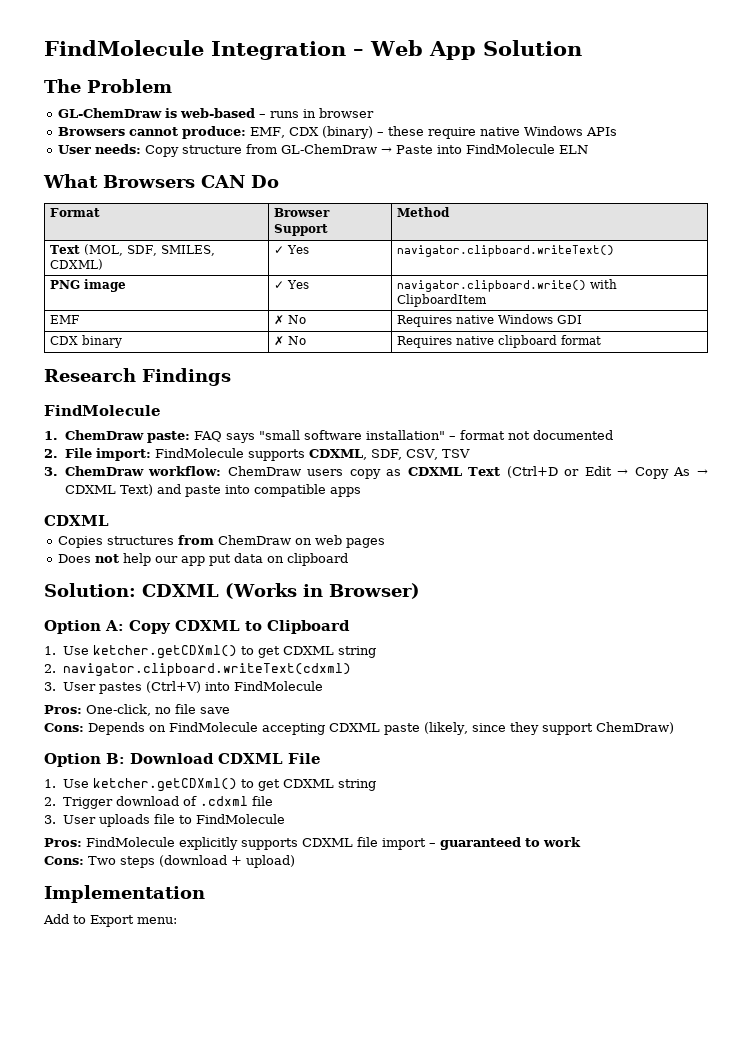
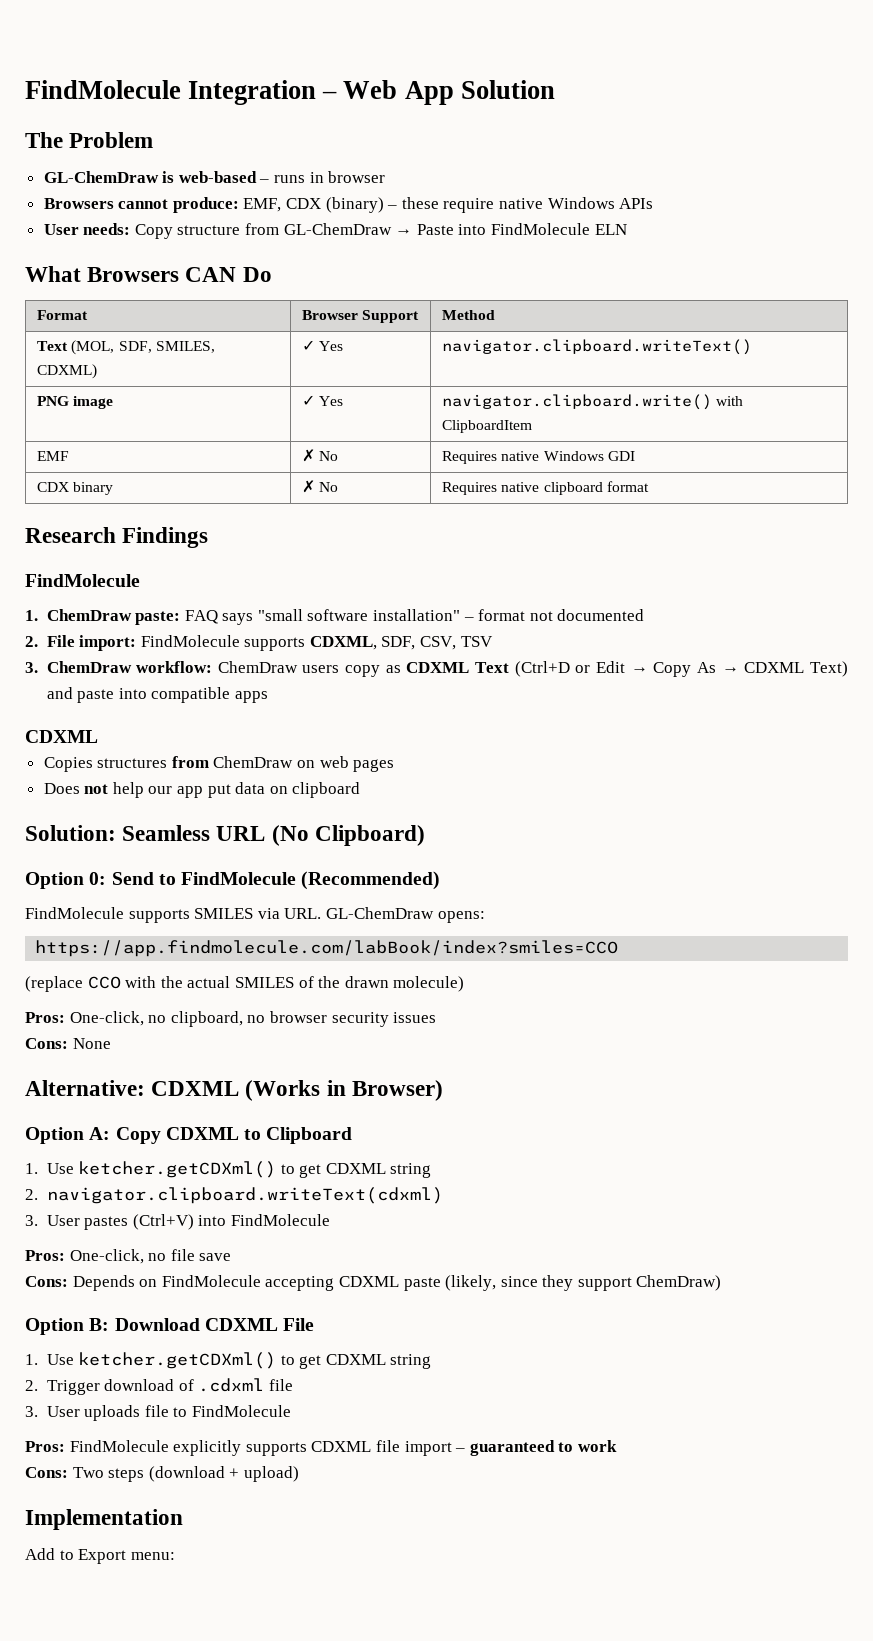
(136, 590) none -> [122,825,425,846] [25,871,441,890] [25,907,485,923] [35,940,619,957] [25,976,465,992] [25,1011,437,1027] [25,1038,111,1049] [25,1080,145,1096] Seamless URL (No Clipboard) // Option 0: Send to FindMolecule (Recommended) // FindMolecule supports SMILES via URL. GL-ChemDraw opens: // https://app.findmolecule.com/labBook/index?smiles=CCO // (replace CCO with the actual SMILES of the drawn molecule) // Pros: One-click, no clipboard, no browser security issues // Cons: None // Alternative:

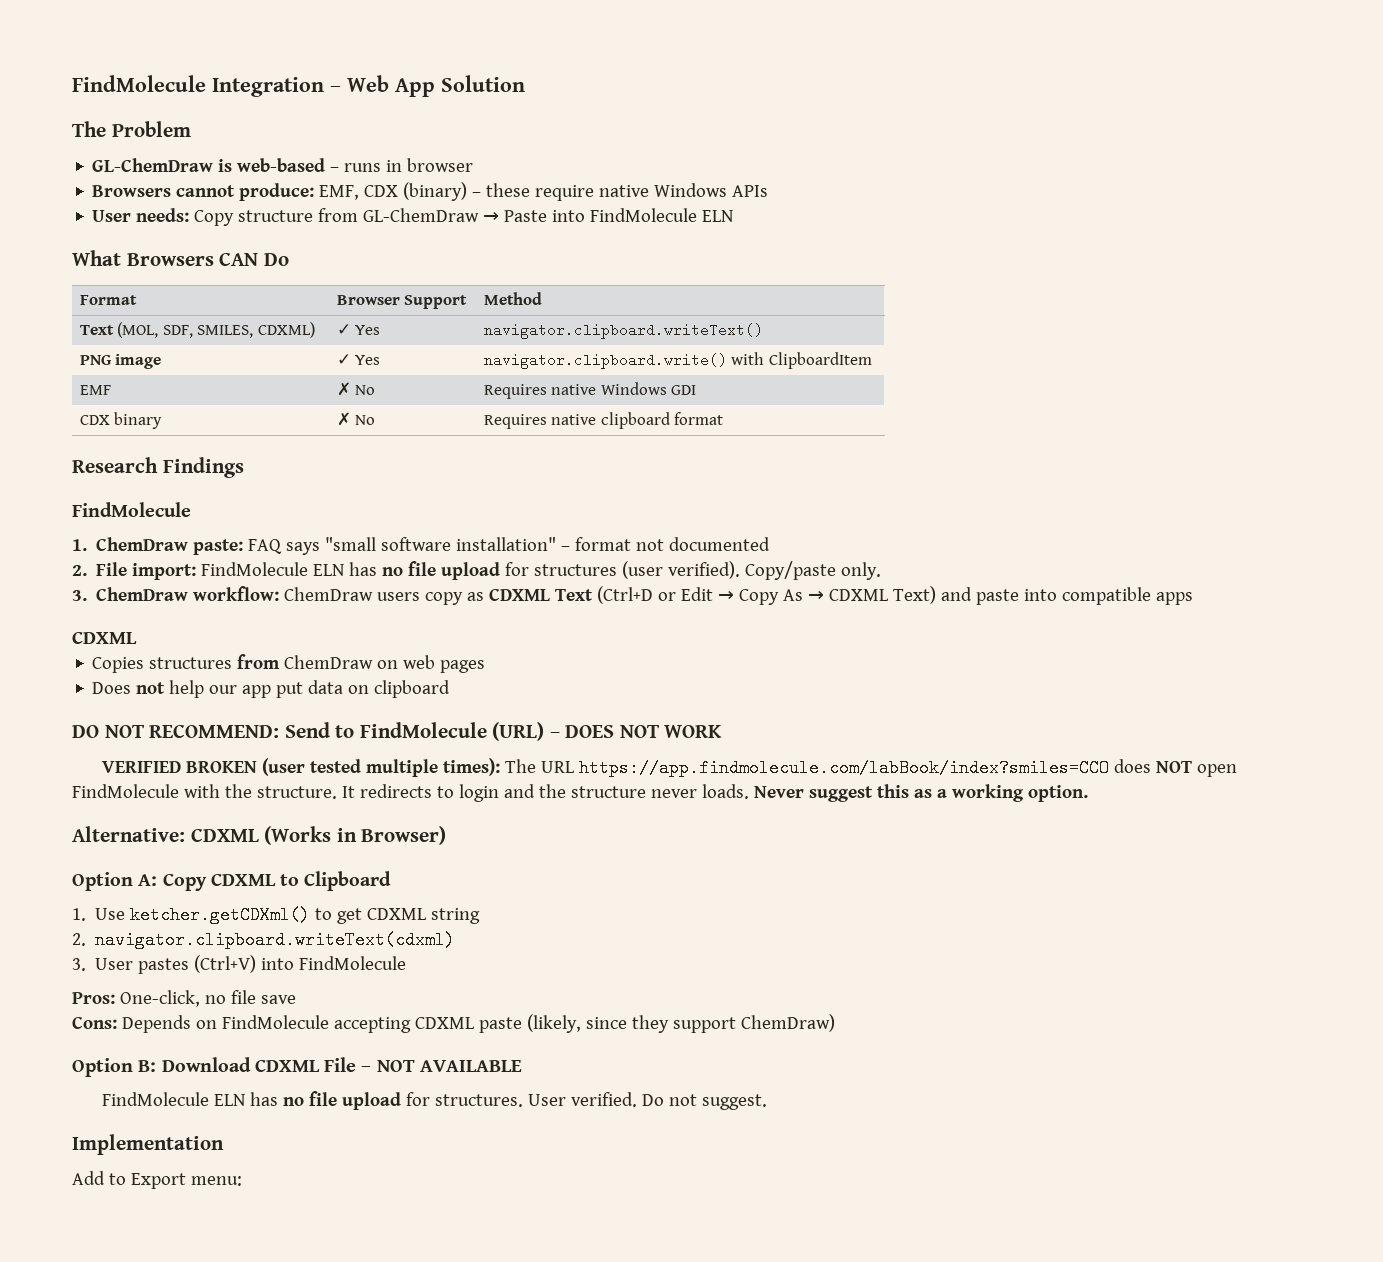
[244,636,493,651] supports CDXML, SDF, CSV, TSV -> [313,561,882,580] ELN has no file upload for structures (user verified). Copy/paste only.
[25,825,425,846] [25,871,441,890] [25,907,485,923] [35,940,619,957] [25,976,465,992] [25,1011,437,1027] [25,1038,111,1049] Solution: Seamless URL (No Clipboard) // Option 0: Send to FindMolecule (Recommended) // FindMolecule supports SMILES via URL. GL-ChemDraw opens: // https://app.findmolecule.com/labBook/index?smiles=CCO // (replace CCO with the actual SMILES of the drawn molecule) // Pros: One-click, no clipboard, no browser security issues // Cons: None -> [72,722,723,741] [101,758,1237,777] [72,784,1088,802] DO NOT RECOMMEND: Send to FindMolecule (URL) – DOES NOT WORK // VERIFIED BROKEN (user tested multiple times): The URL https://app.findmolecule.com/labBook/index?smiles=CCO does NOT open FindMolecule with the structure. It redirects to login and the structure never loads. Never suggest this as a working option.
[25,1352,432,1369] [25,1378,293,1395] [25,1405,291,1421] [25,1440,617,1456] [25,1466,299,1482] // 1. Use ketcher.getCDXml() to get CDXML string // 2. Trigger download of .cdxml file // 3. User uploads file to FindMolecule // Pros: FindMolecule explicitly supports CDXML file import – guaranteed to work // Cons: Two steps (download + upload) -> [361,1060,522,1072] [101,1091,767,1110] – NOT AVAILABLE // FindMolecule ELN has no file upload for structures. User verified. Do not suggest.

